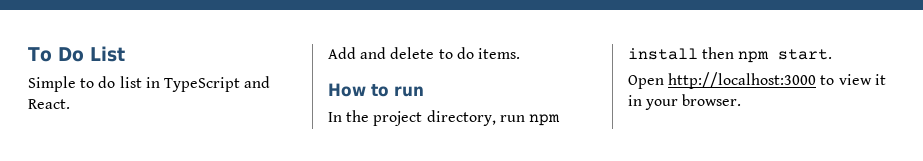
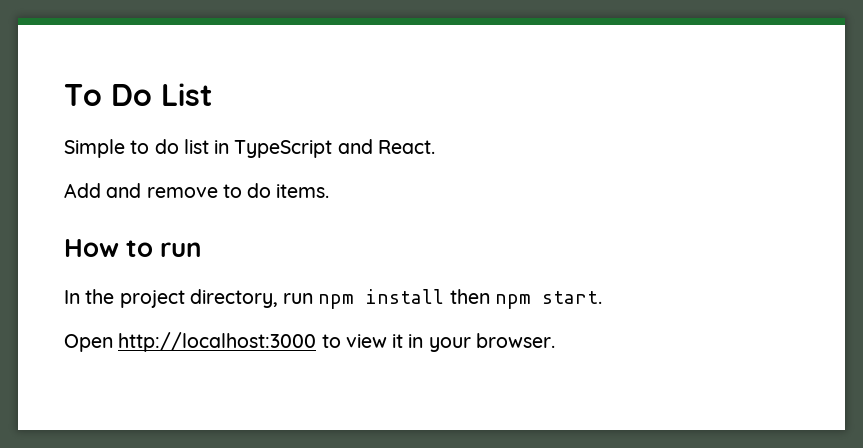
[390,47,435,59] delete -> [146,187,218,198] remove

